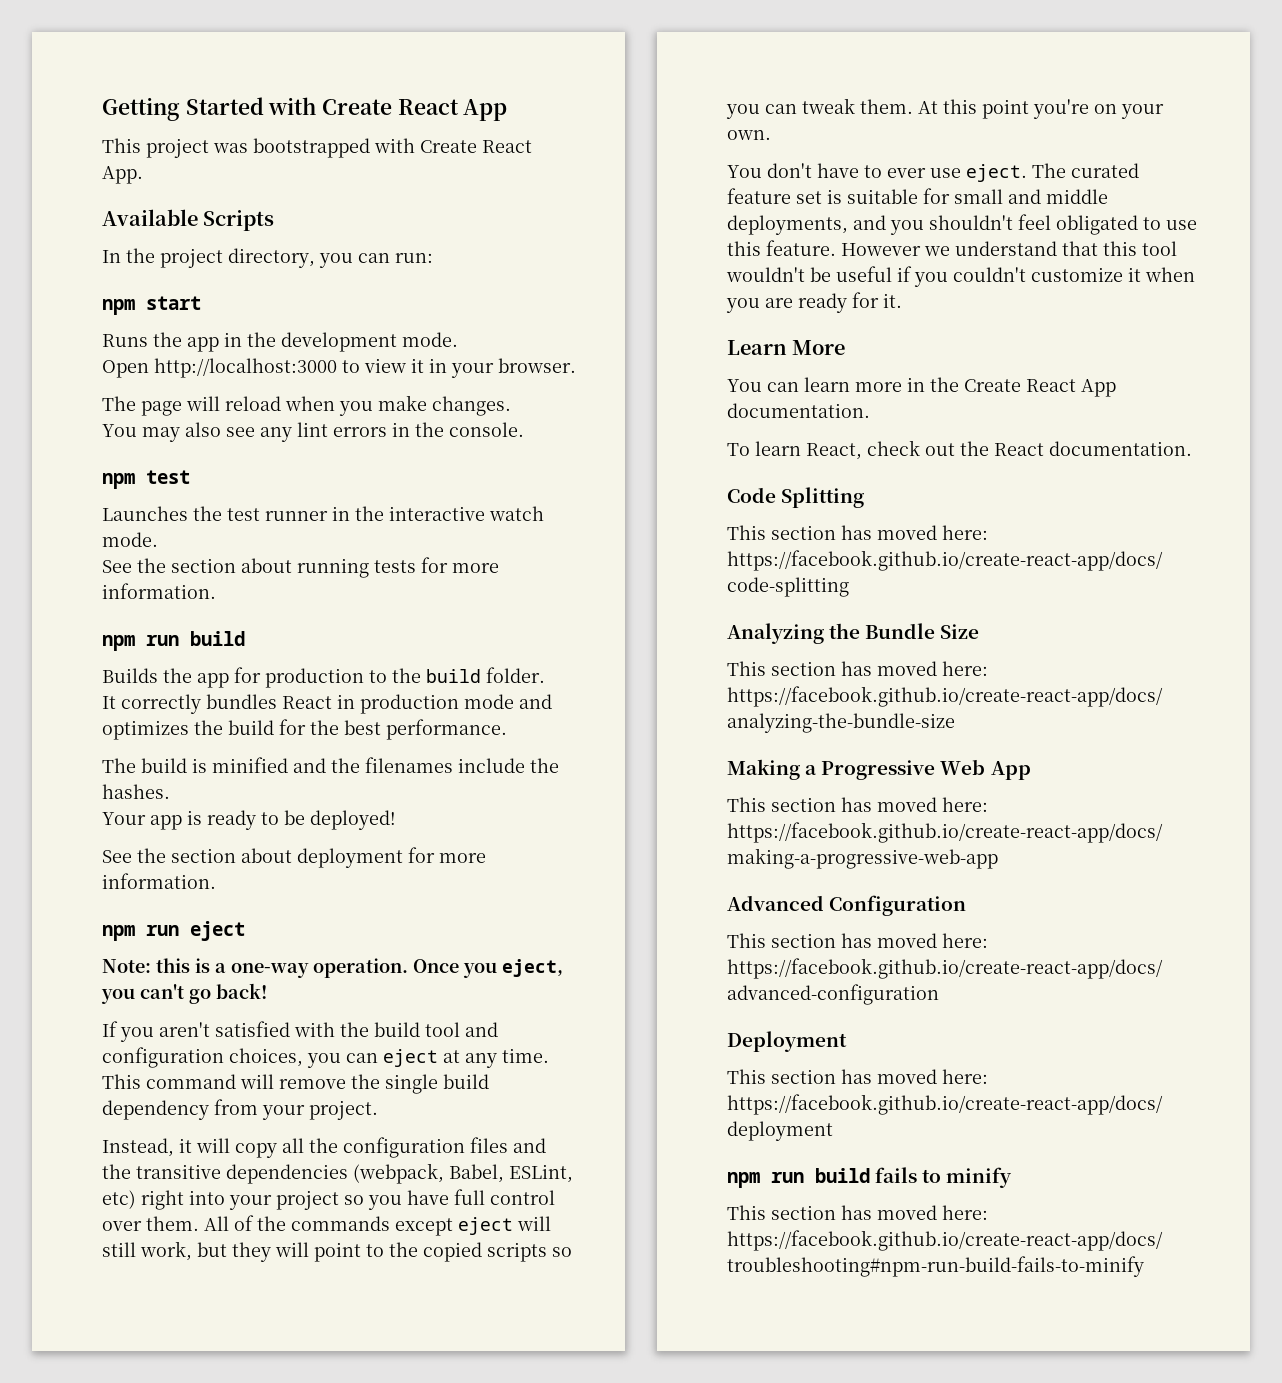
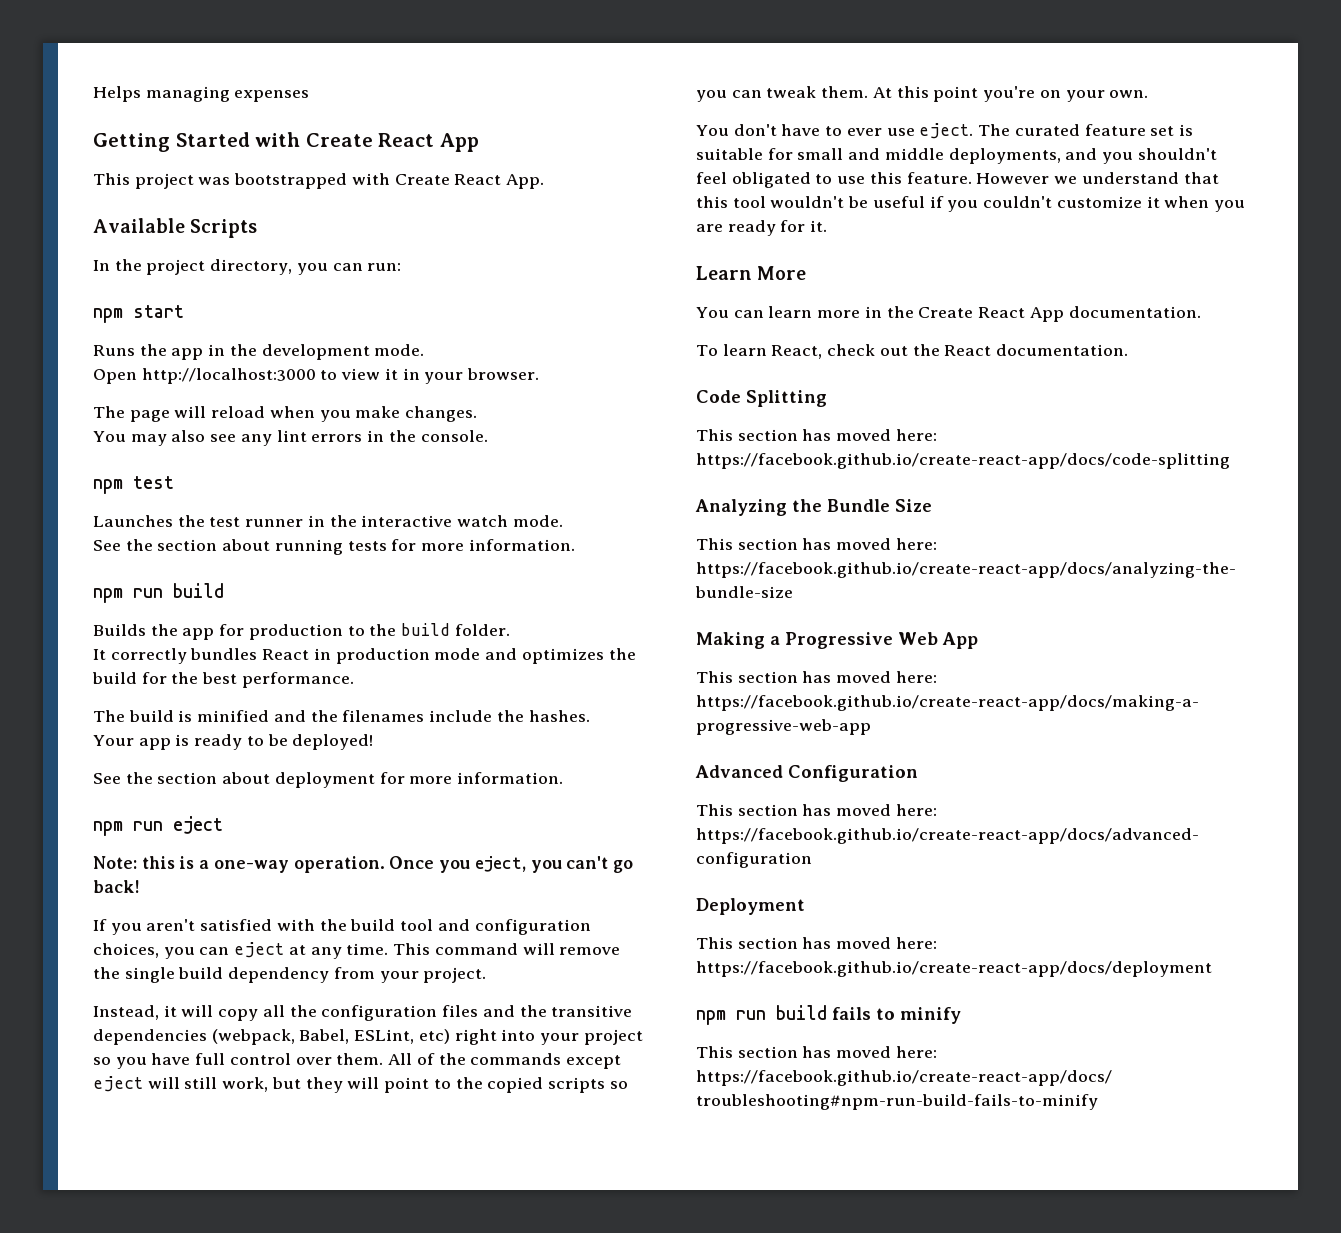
(102, 109) none -> [93,86,310,102] Helps managing expenses //

